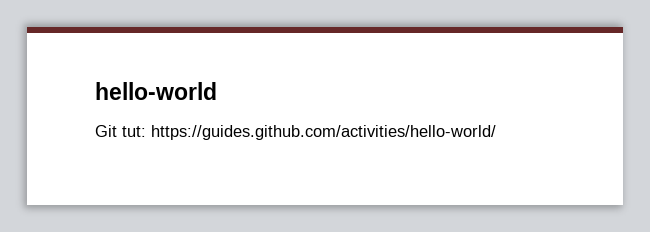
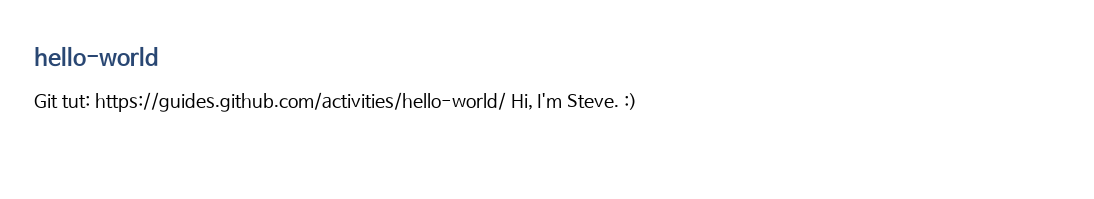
(496, 132) none -> [510,93,638,110] Hi, I'm Steve. :)

